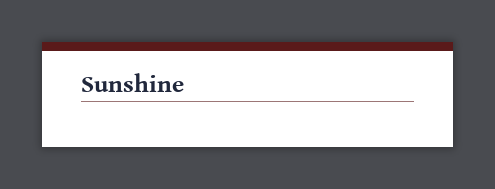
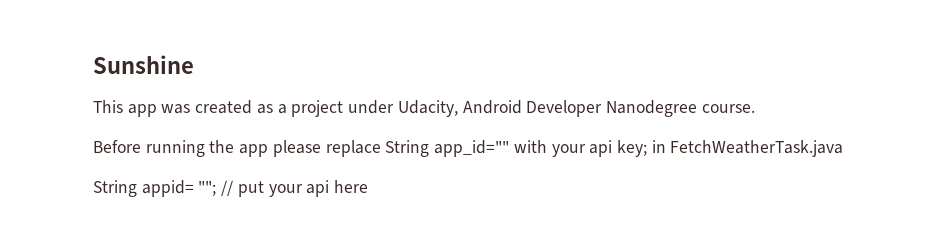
(184, 82) none -> [93,100,755,117] [93,140,844,157] [93,180,369,197] // This app was created as a project under Udacity, Android Developer Nanodegree course. // Before running the app please replace String app_id="" with your api key; in FetchWeatherTask.java // String appid= ""; // put your api here

